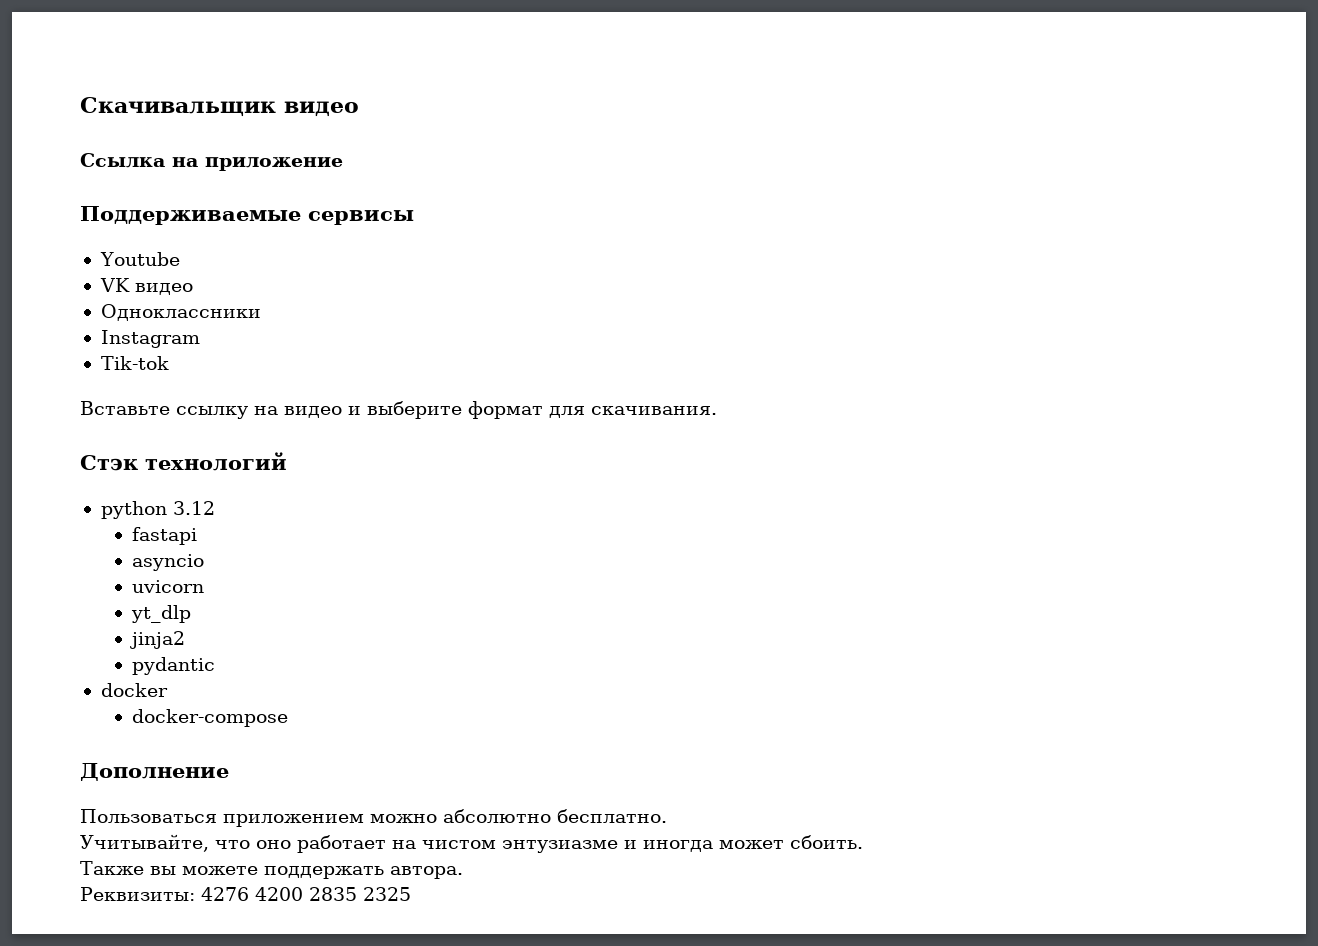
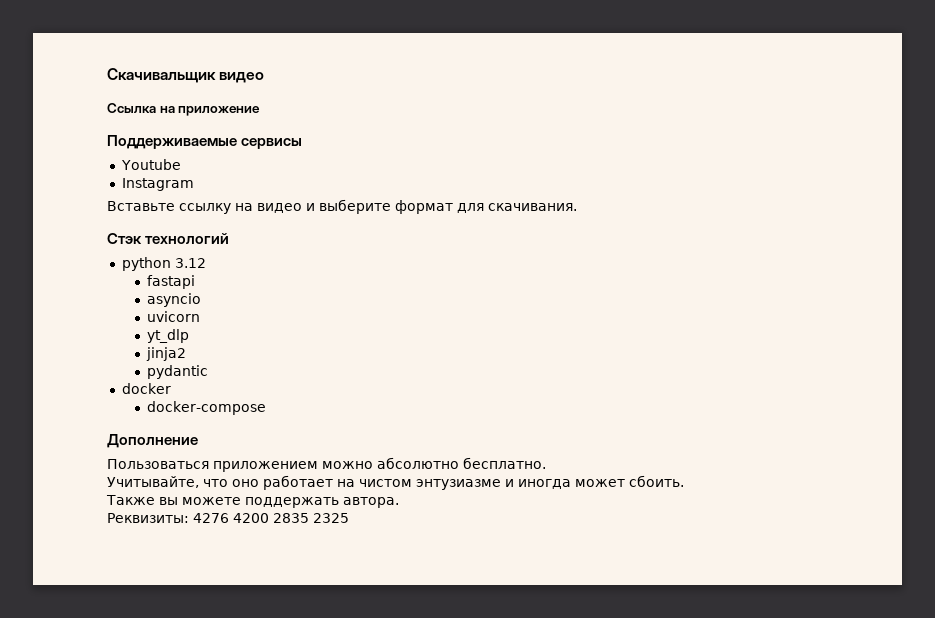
[99,278,193,295] [100,304,261,321] // VK видео // Oдноклассники -> (181, 164) none
[100,356,169,370] // Tik-tok -> (194, 184) none

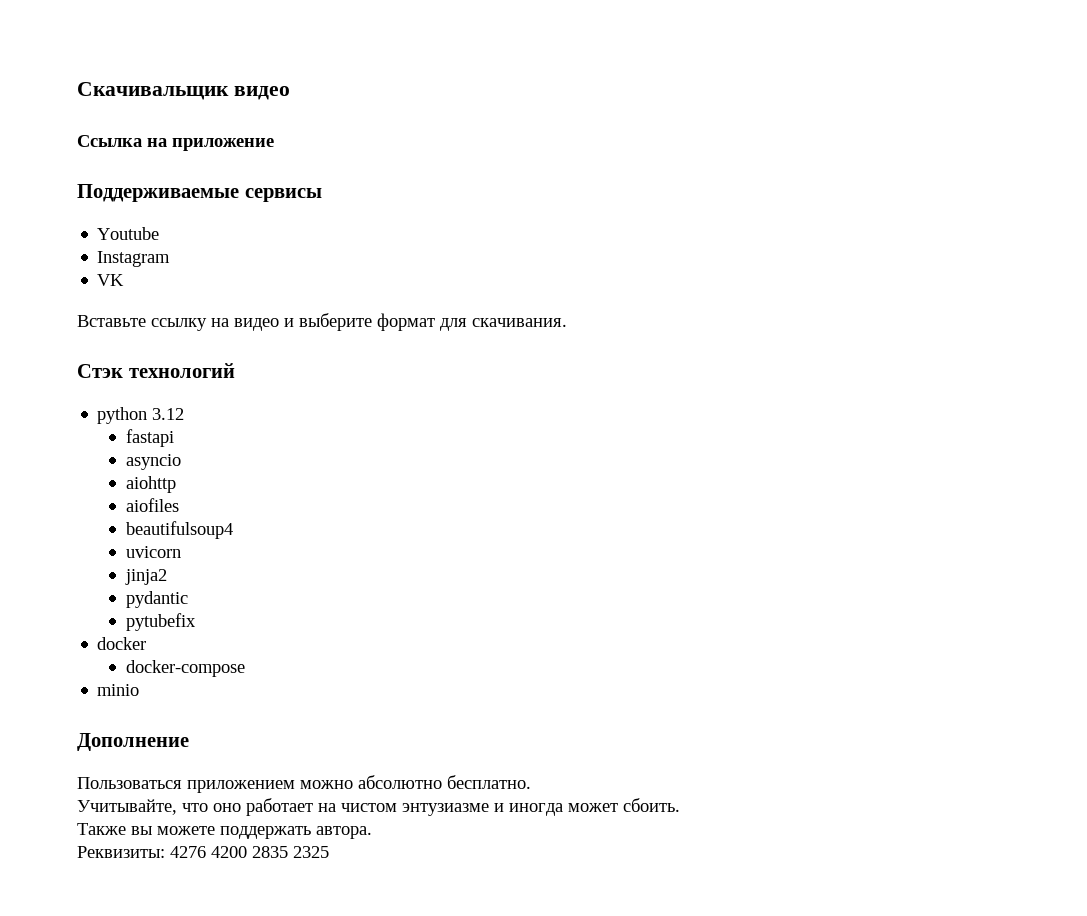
(194, 184) none -> [97,274,125,286] // VK
(202, 300) none -> [125,476,176,493] [125,498,179,512] [125,521,233,539] // aiohttp // aiofiles // beautifulsoup4
[147,329,190,343] // yt_dlp -> (181, 552) none
(209, 372) none -> [125,613,196,631] // pytubefix
(267, 408) none -> [97,684,140,696] // minio

